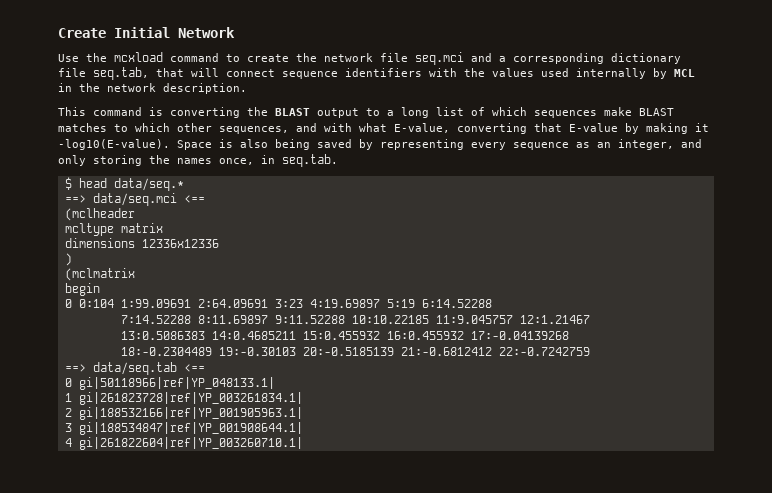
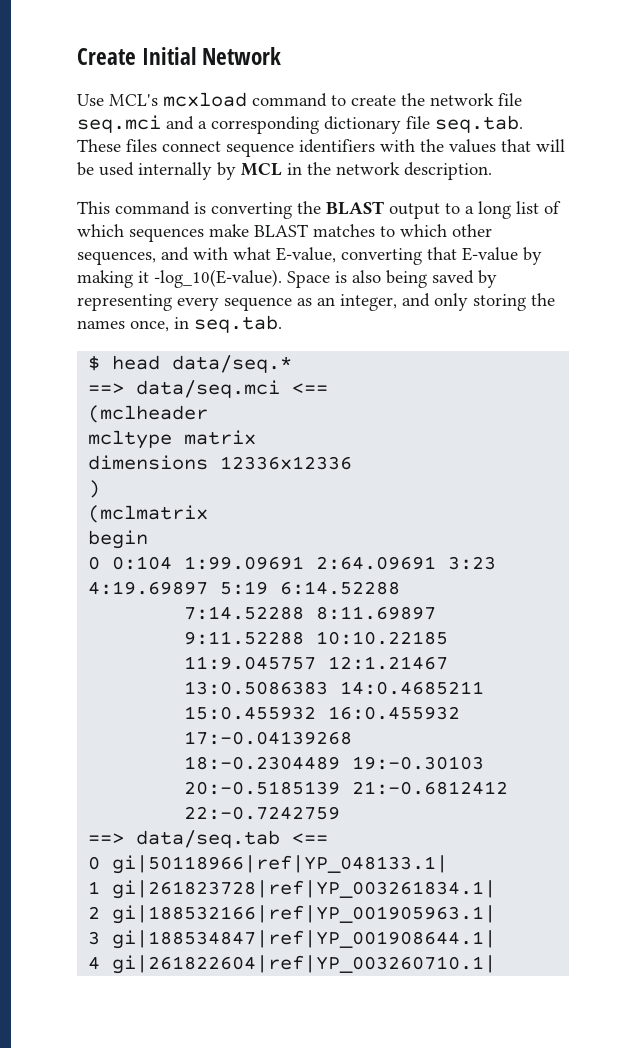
[86,53,107,62] the -> [109,94,158,106] MCL's
[93,67,219,80] seq.tab, that will -> [435,115,523,133] [77,139,157,152] seq.tab. These files
(534, 72) none -> [501,139,565,152] [77,162,94,176] that will be
[58,139,170,150] -log10(E-value). -> [154,269,282,288] -log_10(E-value).

